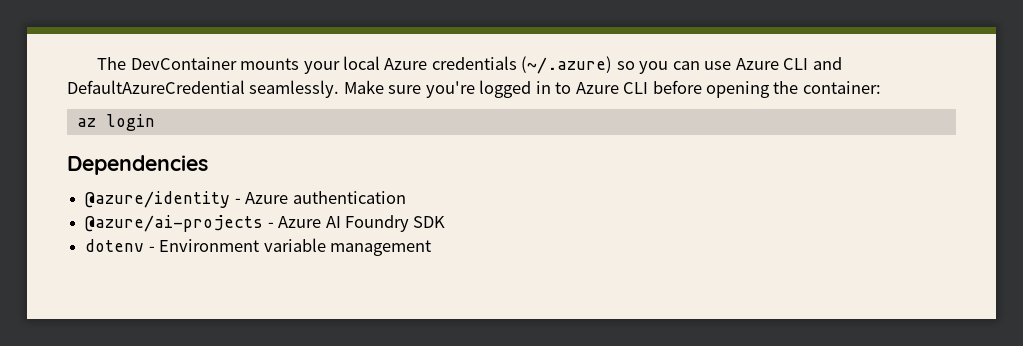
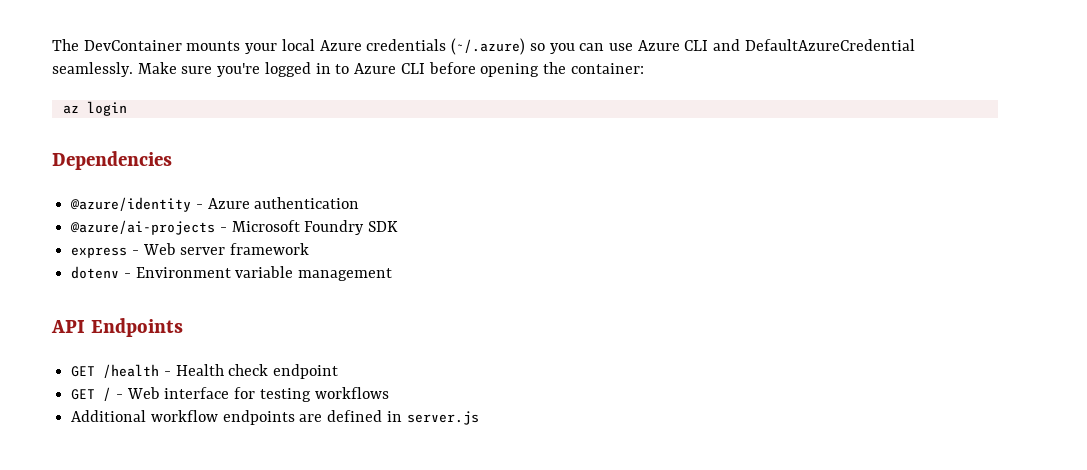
[278,216,341,228] Azure AI -> [231,220,300,232] Microsoft
(446, 222) none -> [71,243,310,258] // express - Web server framework
(431, 248) none -> [51,318,183,337] [71,364,339,379] [71,387,389,402] [71,410,479,425] // API Endpoints // GET /health - Health check endpoint // GET / - Web interface for testing workflows // Additional workflow endpoints are defined in server.js

